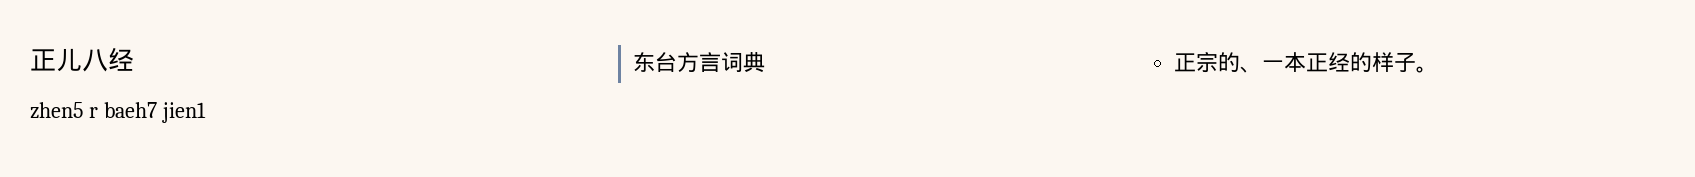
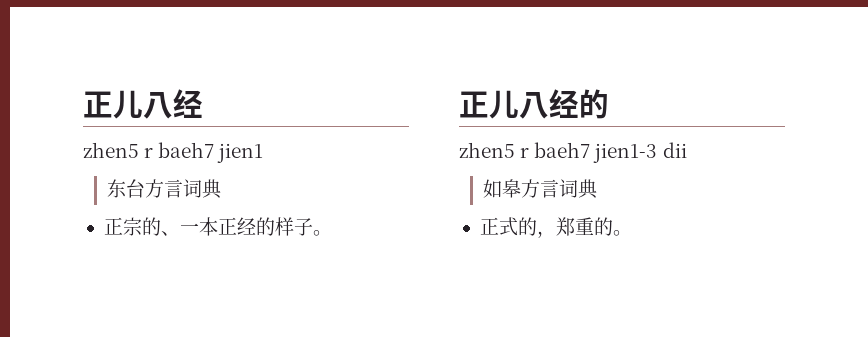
(1439, 69) none -> [459,89,609,119] [459,142,687,163] [483,179,599,199] [479,217,632,238] // 正儿八经的 // zhen5 r baeh7 jien1-3 dii // 如皋方言词典 // 正式的，郑重的。

